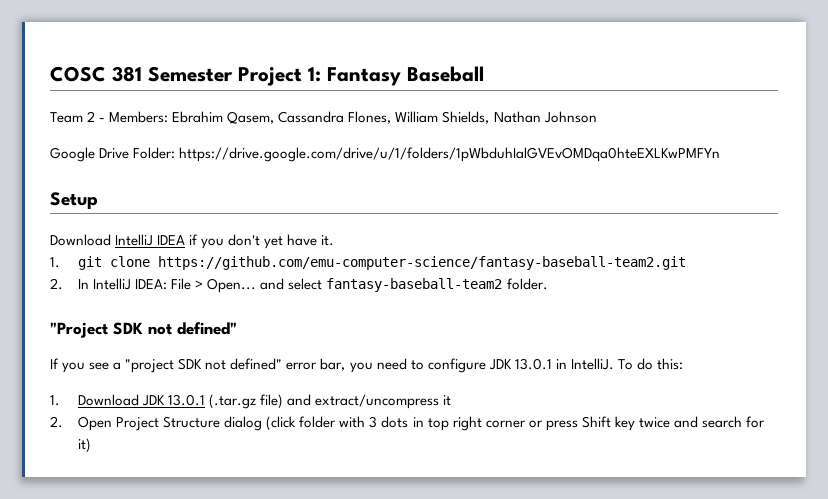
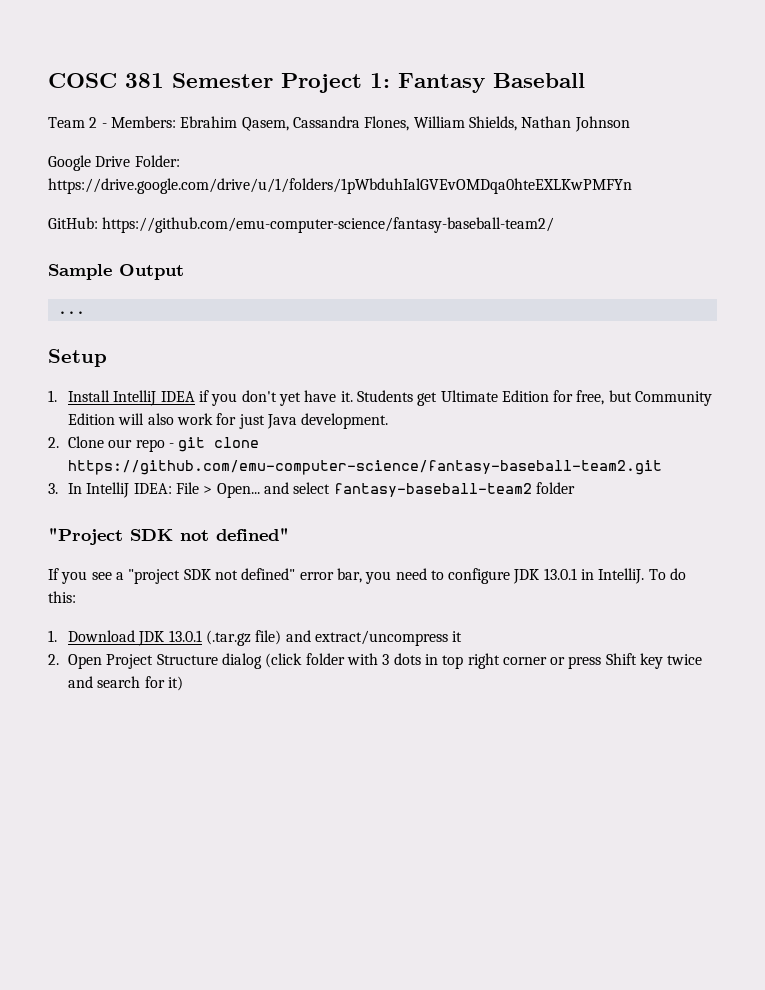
(721, 154) none -> [48,217,555,233] [48,264,184,280] [57,311,85,314] // GitHub: https://github.com/emu-computer-science/fantasy-baseball-team2/ // Sample Output // ...
[50,234,111,246] Download -> [48,390,111,402] 1. Install
[50,257,60,268] // 1. -> [356,390,713,406] [68,413,389,429] [48,436,174,452] Students get Ultimate Edition for free, but Community Edition will also work for just Java development. // 2. Clone our repo -
[50,278,63,290] 2. -> [48,483,58,494] 3.
[506,278,548,290] folder. -> [535,482,575,494] folder

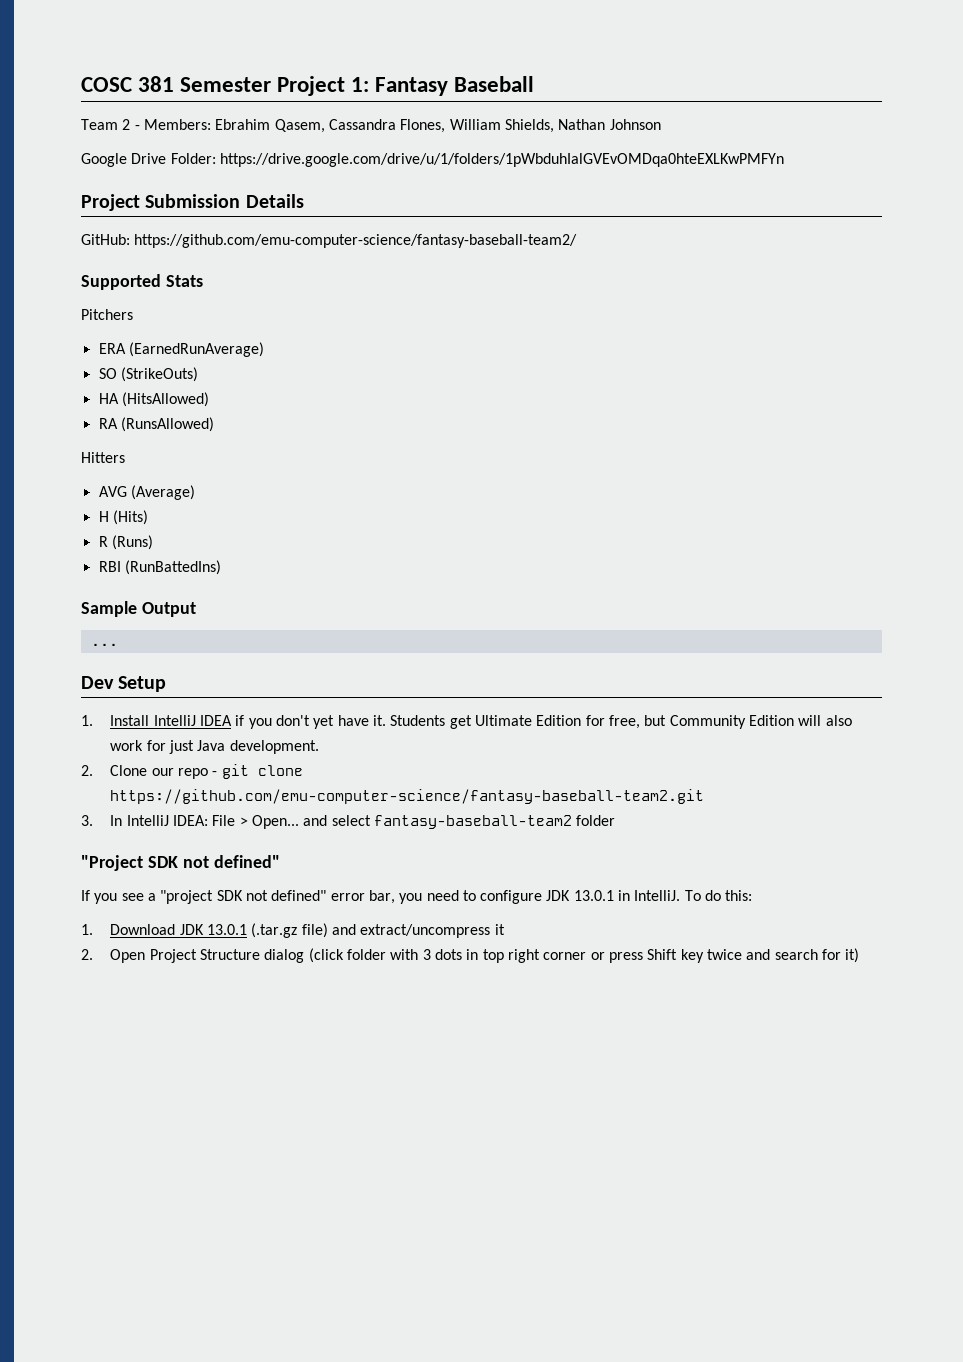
(632, 186) none -> [81,194,304,211] // Project Submission Details
(555, 225) none -> [81,274,203,290] [81,309,133,320] [98,342,264,357] [98,367,198,382] [98,392,209,407] [98,417,214,432] [81,452,125,463] [98,485,195,500] [98,510,148,525] [98,535,153,550] [98,560,221,575] // Supported Stats // Pitchers // ERA (EarnedRunAverage) // SO (StrikeOuts) // HA (HitsAllowed) // RA (RunsAllowed) // Hitters // AVG (Average) // H (Hits) // R (Runs) // RBI (RunBattedIns)
(85, 312) none -> [81,676,114,689] Dev

